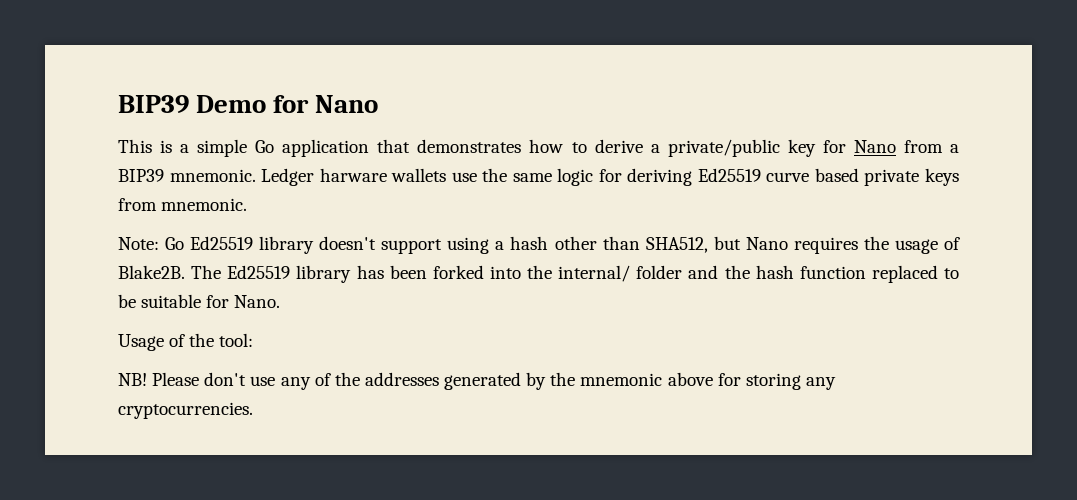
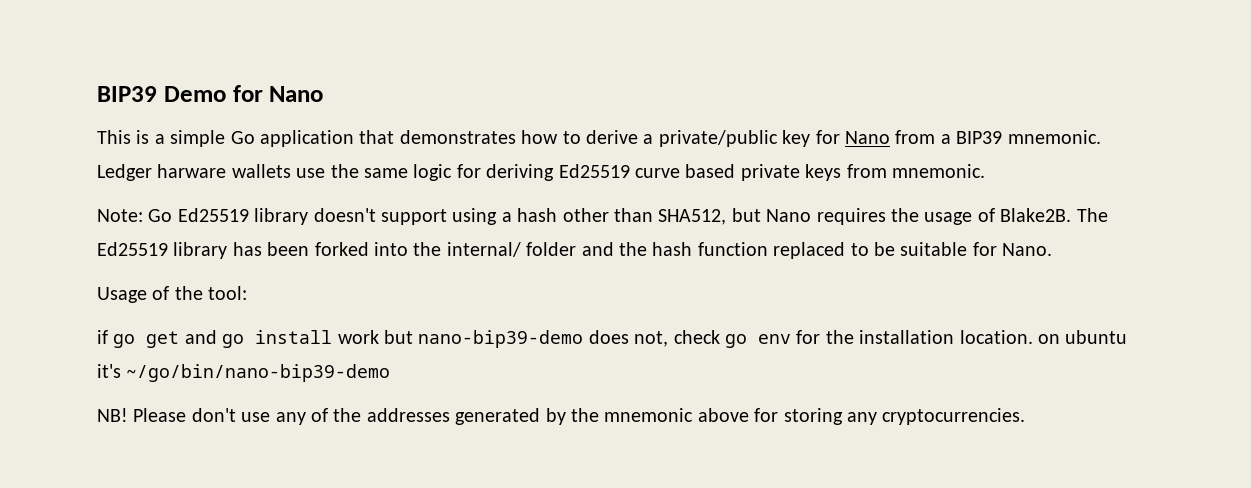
(254, 340) none -> [97,330,1128,348] [97,364,391,382] // if go get and go install work but nano-bip39-demo does not, check go env for the installation location. on ubuntu it's ~/go/bin/nano-bip39-demo

